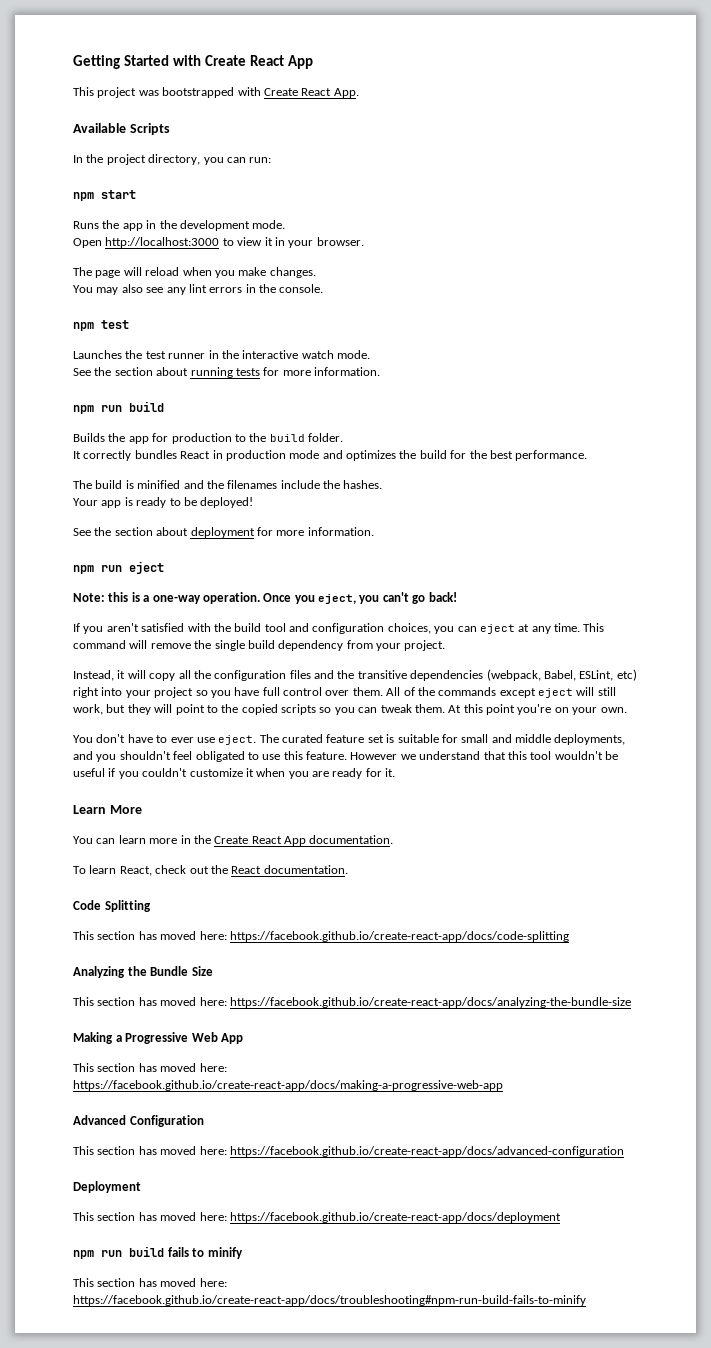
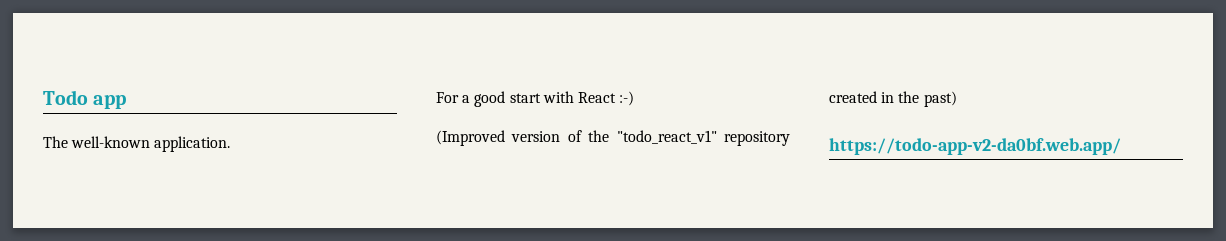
[73,55,313,69] [73,87,359,98] [73,123,170,135] [73,154,272,165] [73,190,136,201] [73,220,286,231] [73,237,364,248] [73,267,316,278] [73,284,324,295] [73,320,129,331] [73,350,370,359] [73,367,380,378] [73,401,164,414] [73,433,343,444] [73,450,588,461] [73,480,383,489] [73,497,254,508] [73,527,374,538] [73,561,164,574] [73,592,457,604] [73,623,605,634] [73,640,446,651] [73,669,637,681] [73,687,616,698] [73,704,627,715] [73,734,626,745] [73,751,618,762] [73,768,396,779] [73,805,142,814] [73,835,394,846] [73,865,348,876] [73,900,151,912] [73,931,569,942] [73,966,213,978] [73,997,631,1008] [73,1032,244,1044] [73,1063,227,1072] [73,1080,503,1091] [73,1115,204,1127] [73,1146,624,1157] [73,1181,141,1193] [73,1212,561,1223] [73,1246,243,1259] [73,1278,227,1287] [73,1295,586,1306] Getting Started with Create React App // This project was bootstrapped with Create React App. // Available Scripts // In the project directory, you can run: // npm start // Runs the app in the development mode. // Open http://localhost:3000 to view it in your browser. // The page will reload when you make changes. // You may also see any lint errors in the console. // npm test // Launches the test runner in the interactive watch mode. // See the section about running tests for more information. // npm run build // Builds the app for production to the build folder. // It correctly bundles React in production mode and optimizes the build for the best performance. // The build is minified and the filenames include the hashes. // Your app is ready to be deployed! // See the section about deployment for more information. // npm run eject // Note: this is a one-way operation. Once you eject, you can't go back! // If you aren't satisfied with the build tool and configuration choices, you can eject at any time. This command will remove the single build dependency from your project. // Instead, it will copy all the configuration files and the transitive dependencies (webpack, Babel, ESLint, etc) right into your project so you have full control over them. All of the commands except eject will still work, but they will point to the copied scripts so you can tweak them. At this point you're on your own. // You don't have to ever use eject. The curated feature set is suitable for small and middle deployments, and you shouldn't feel obligated to use this feature. However we understand that this tool wouldn't be useful if you couldn't customize it when you are ready for it. // Learn More // You can learn more in the Create React App documentation. // To learn React, check out the React documentation. // Code Splitting // This section has moved here: https://facebook.github.io/create-react-app/docs/code-splitting // Analyzing the Bundle Size // This section has moved here: https://facebook.github.io/create-react-app/docs/analyzing-the-bundle-size // Making a Progressive Web App // This section has moved here: https://facebook.github.io/create-react-app/docs/making-a-progressive-web-app // Advanced Configuration // This section has moved here: https://facebook.github.io/create-react-app/docs/advanced-configuration // Deployment // This section has moved here: https://facebook.github.io/create-react-app/docs/deployment // npm run build fails to minify // This section has moved here: https://facebook.github.io/create-react-app/docs/troubleshooting#npm-run-build-fails-to-minify -> [43,90,127,109] [43,136,231,152] [436,91,635,107] [436,130,790,146] [829,91,957,107] [829,138,1121,155] Todo app // The well-known application. // For a good start with React :-) // (Improved version of the "todo_react_v1" repository created in the past) // https://todo-app-v2-da0bf.web.app/

